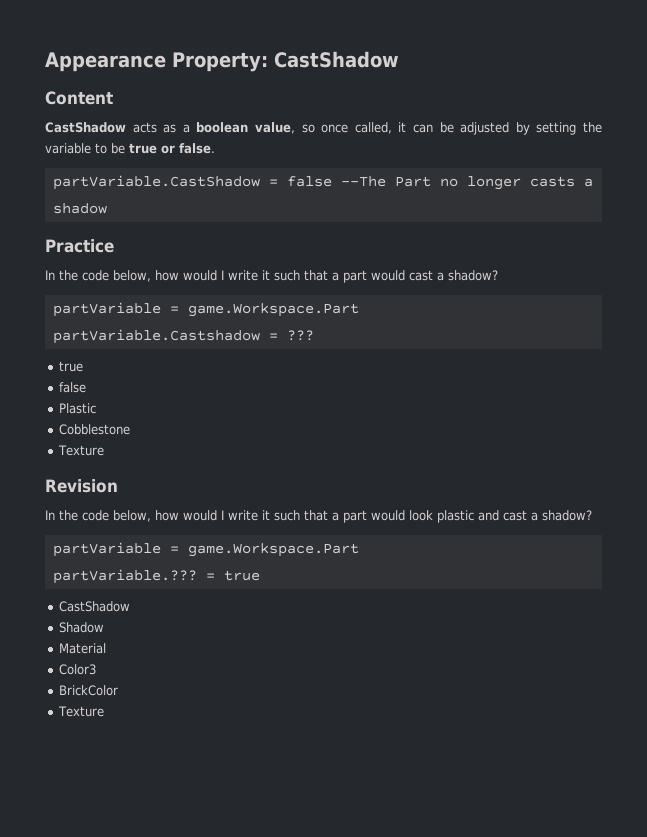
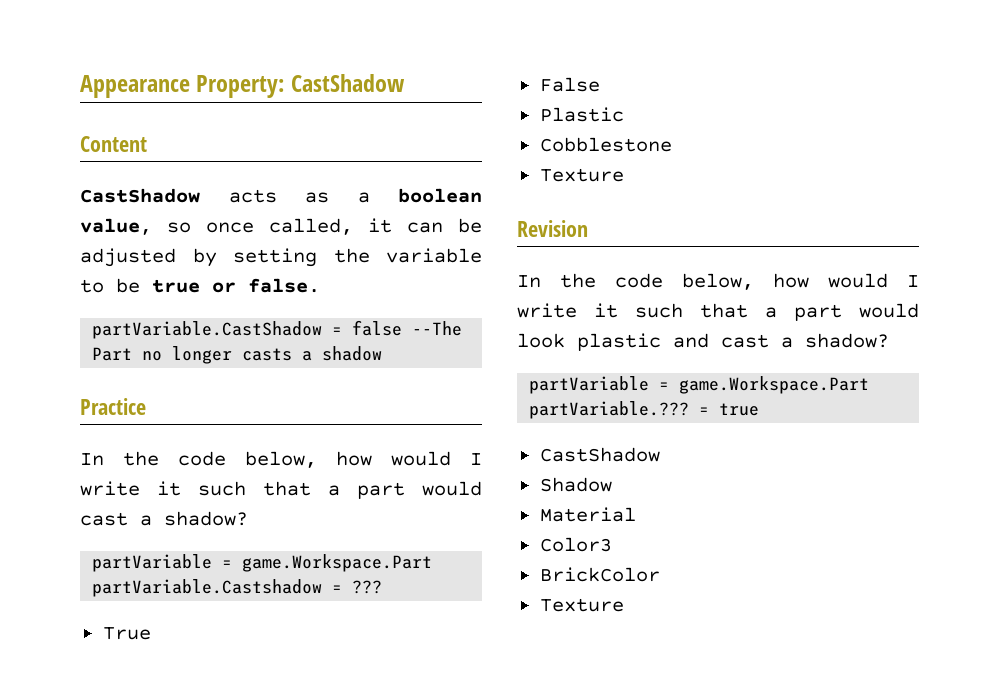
[58,361,83,372] [58,382,86,393] true // false -> [102,627,151,640] [539,77,600,92] True // False

